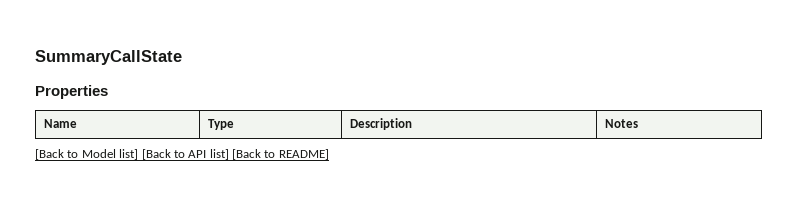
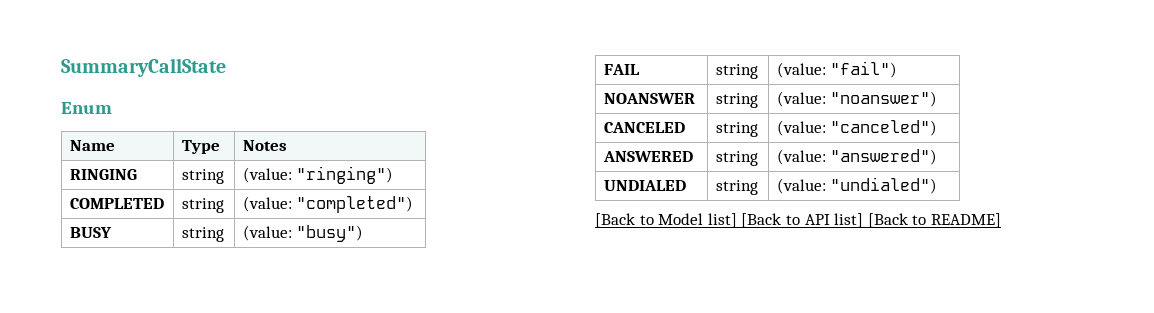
[35,85,108,99] Properties -> [61,102,112,114] Enum
[350,118,413,130] [605,119,639,128] Description | Notes -> [242,140,287,151] [69,169,137,180] [181,169,224,184] [242,166,394,184] [69,198,164,209] [181,198,224,213] [242,196,414,213] [69,227,112,238] [181,227,224,242] [242,225,364,242] [603,64,640,75] [715,64,758,79] [776,61,898,78] [603,93,695,104] [715,93,758,108] [776,91,938,107] [603,122,685,133] [715,122,758,137] [776,120,938,136] [602,151,693,162] [715,151,758,166] [776,149,938,165] [603,180,686,191] [715,180,758,195] [776,177,938,194] Notes // RINGING | string | (value: "ringing") // COMPLETED | string | (value: "completed") // BUSY | string | (value: "busy") // FAIL | string | (value: "fail") // NOANSWER | string | (value: "noanswer") // CANCELED | string | (value: "canceled") // ANSWERED | string | (value: "answered") // UNDIALED | string | (value: "undialed")

